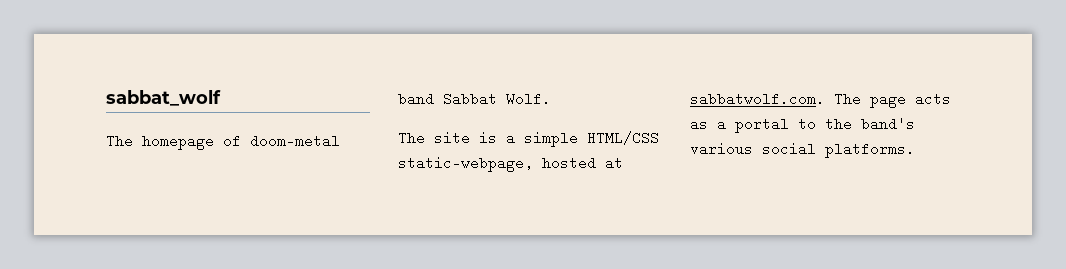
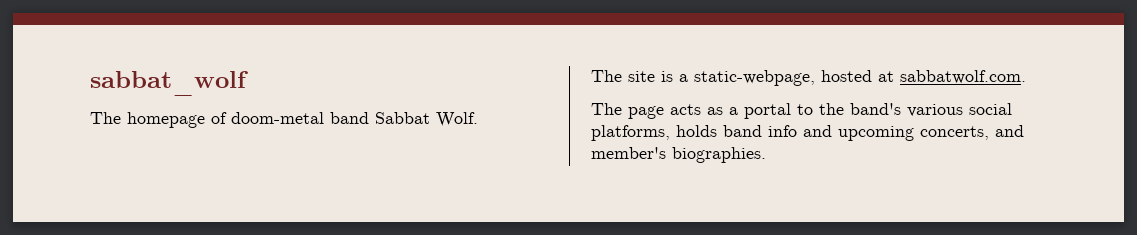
[524,131,659,147] simple HTML/CSS -> (688, 78) none
(825, 99) none -> (1026, 77) //
[825,142,915,158] platforms. -> [591,125,1024,141] [591,147,766,163] platforms, holds band info and upcoming concerts, and member's biographies.

